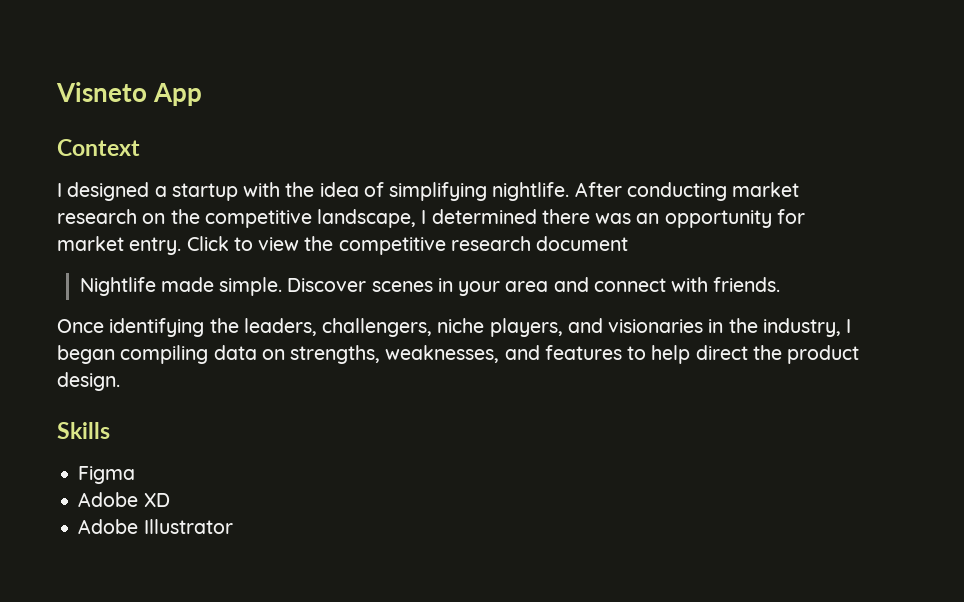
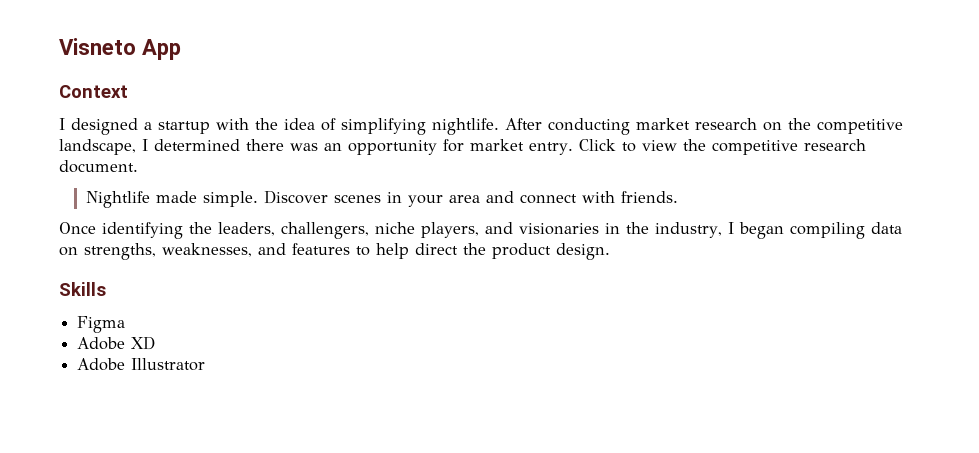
[536,236,629,251] document -> [59,160,138,173] document.

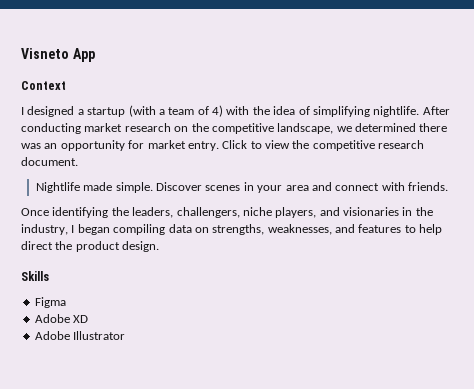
(210, 127) none -> [128,105,223,117] (with a team of 4)
[142,139,148,151] I -> [336,126,352,132] we

